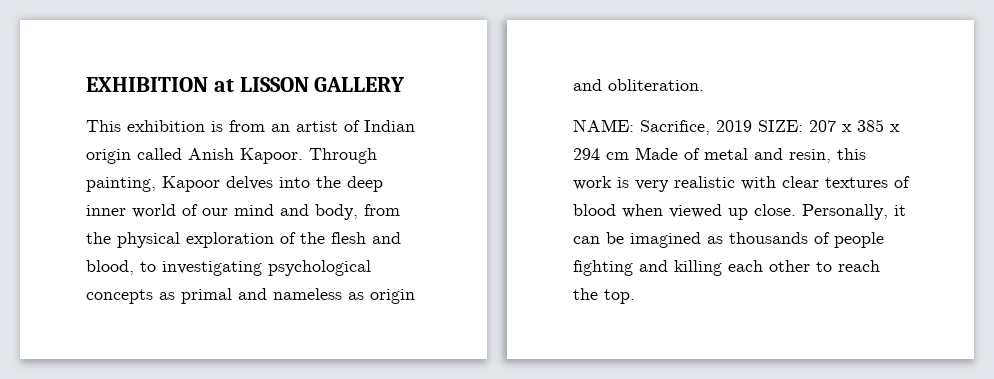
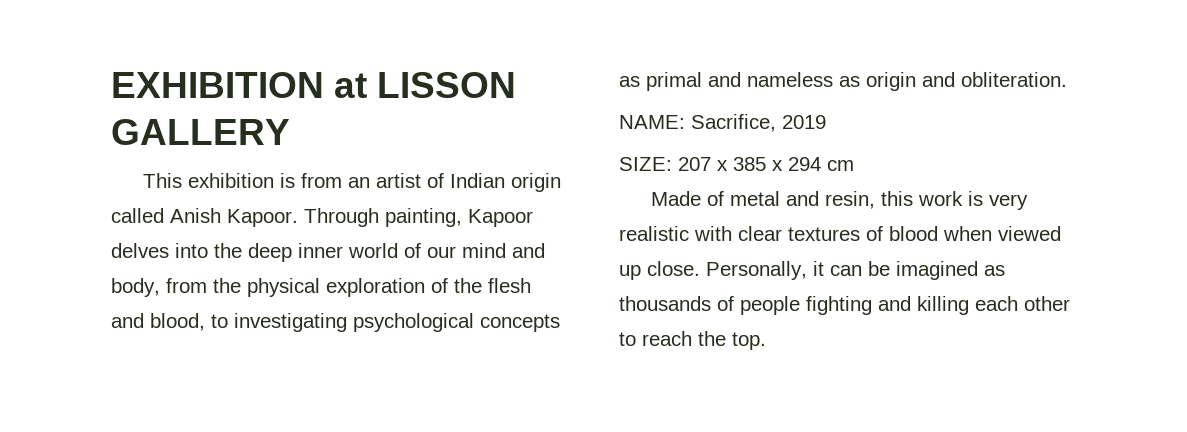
(752, 126) none -> (826, 122) //
(629, 156) none -> (854, 165) //

